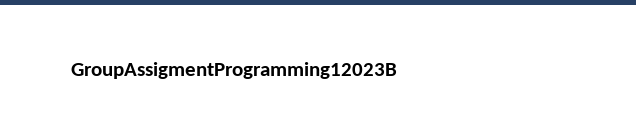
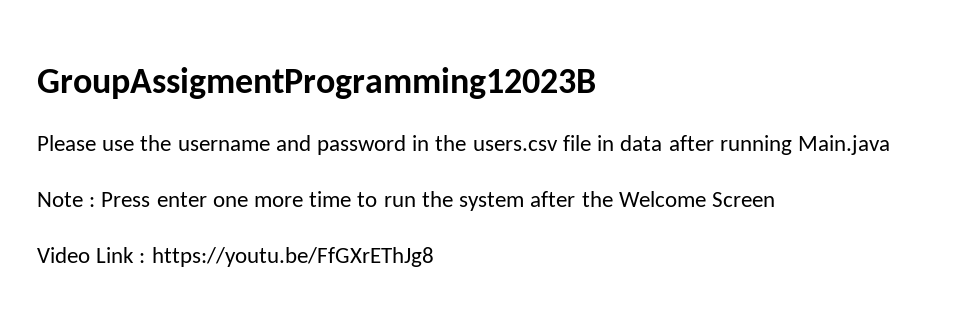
(397, 70) none -> [37,135,890,155] [37,191,775,211] [37,247,434,267] // Please use the username and password in the users.csv file in data after running Main.java // Note : Press enter one more time to run the system after the Welcome Screen // Video Link : https://youtu.be/FfGXrEThJg8

